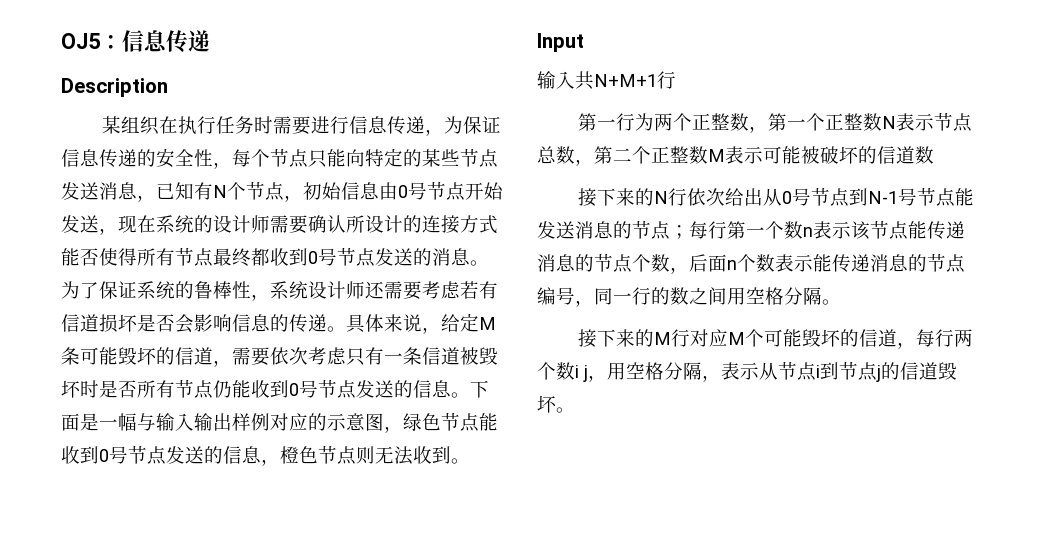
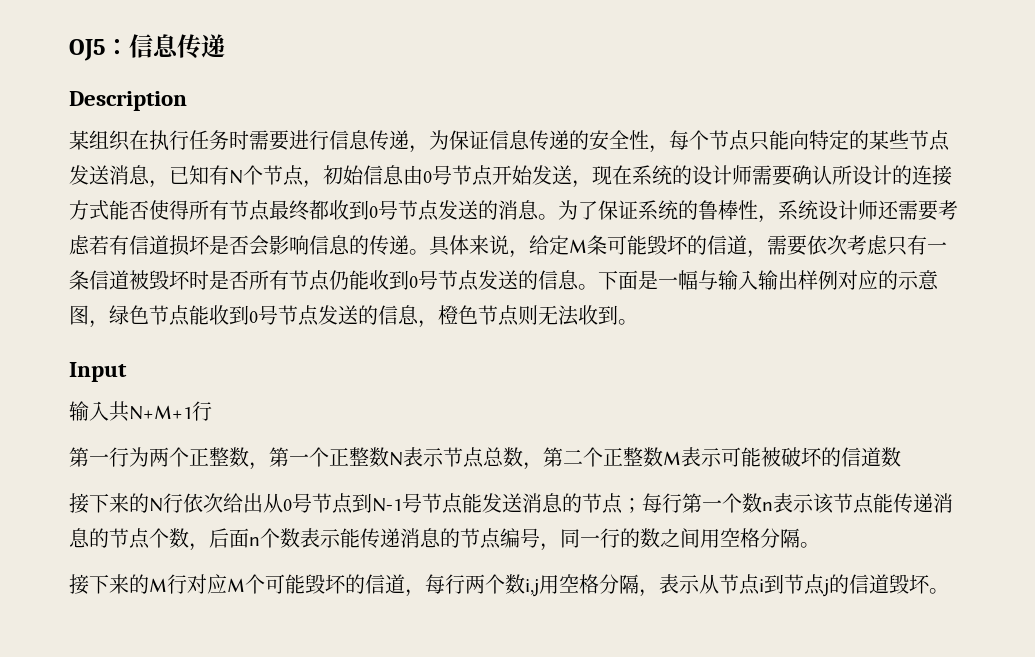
[575,365,607,382] i j， -> [525,579,539,597] i,j

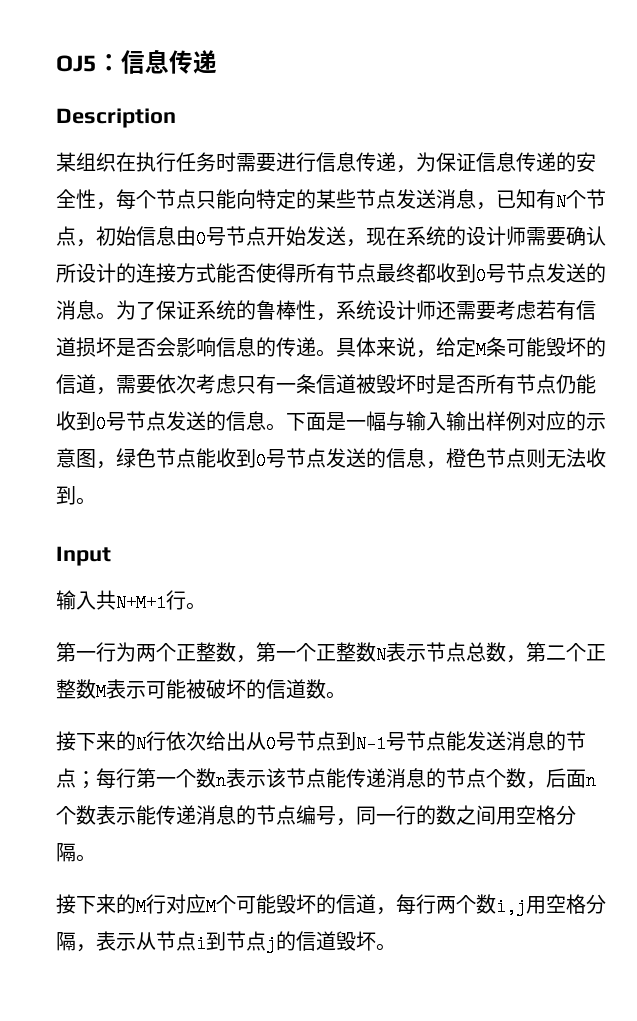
(212, 411) none -> [186,602,206,610] 。
(901, 457) none -> [326,691,346,699] 。

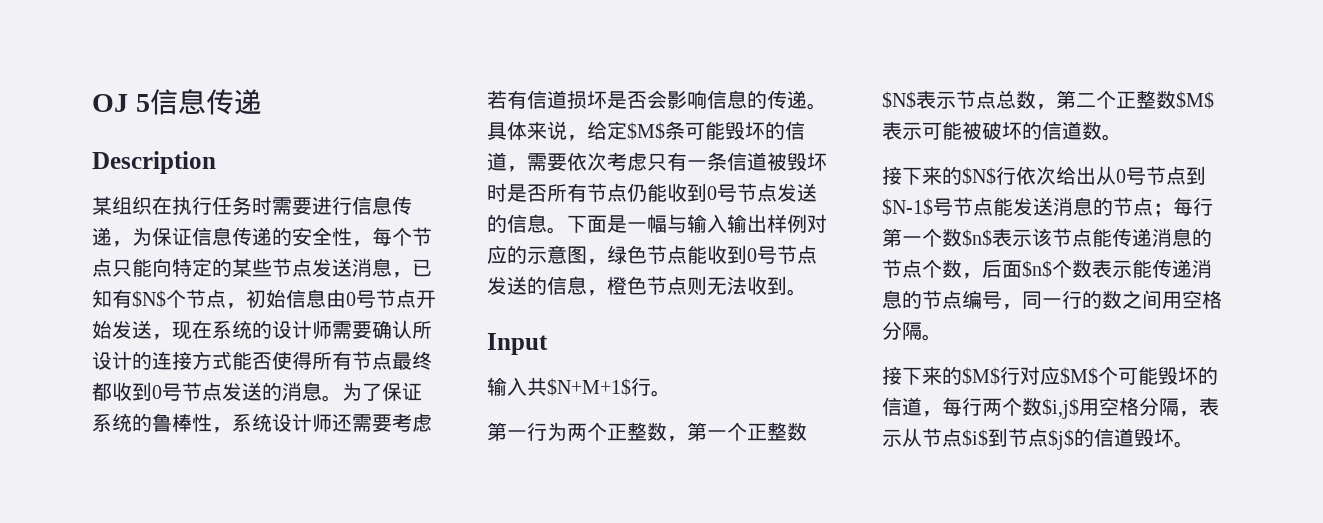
[56,54,121,72] OJ5： -> [92,94,150,112] OJ 5
[556,193,566,211] N -> [132,290,166,308] $N$
[476,341,486,359] M -> [627,122,665,140] $M$
[116,594,166,612] N+M+1 -> [547,378,631,396] $N+M+1$
[376,646,386,664] N -> [882,91,916,109] $N$
[96,683,106,701] M -> [1176,91,1214,109] $M$
[136,735,146,753] N -> [962,167,996,185] $N$
[356,735,386,753] N-1 -> [882,198,933,216] $N-1$
[216,772,226,790] n -> [962,229,992,247] $n$
[586,772,596,790] n -> [1022,260,1052,278] $n$
[136,894,216,916] M行对应M -> [962,366,1098,385] $M$行对应$M$
[496,898,526,916] i,j -> [1042,398,1079,419] $i,j$
[196,931,276,953] i到节点j -> [962,428,1074,450] $i$到节点$j$

